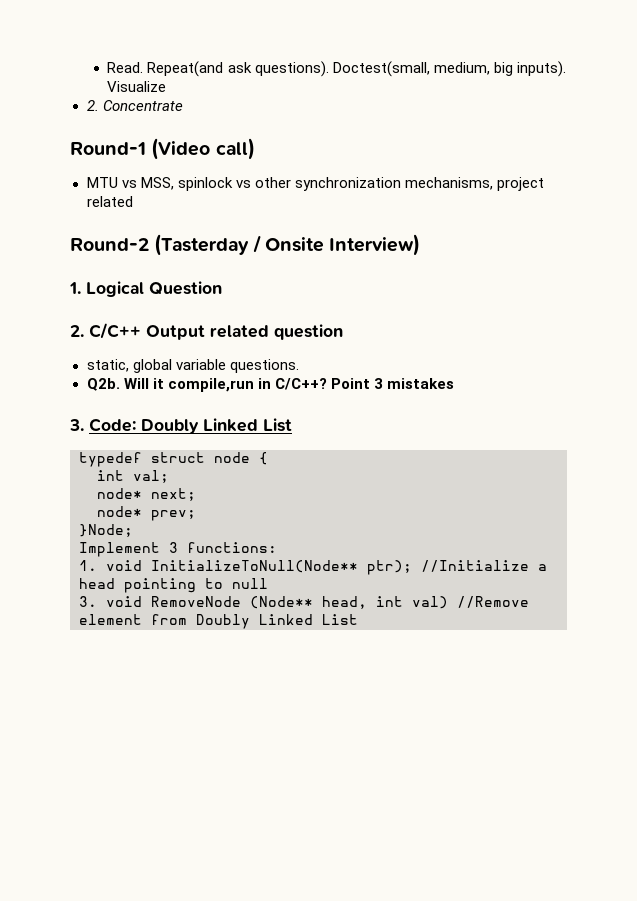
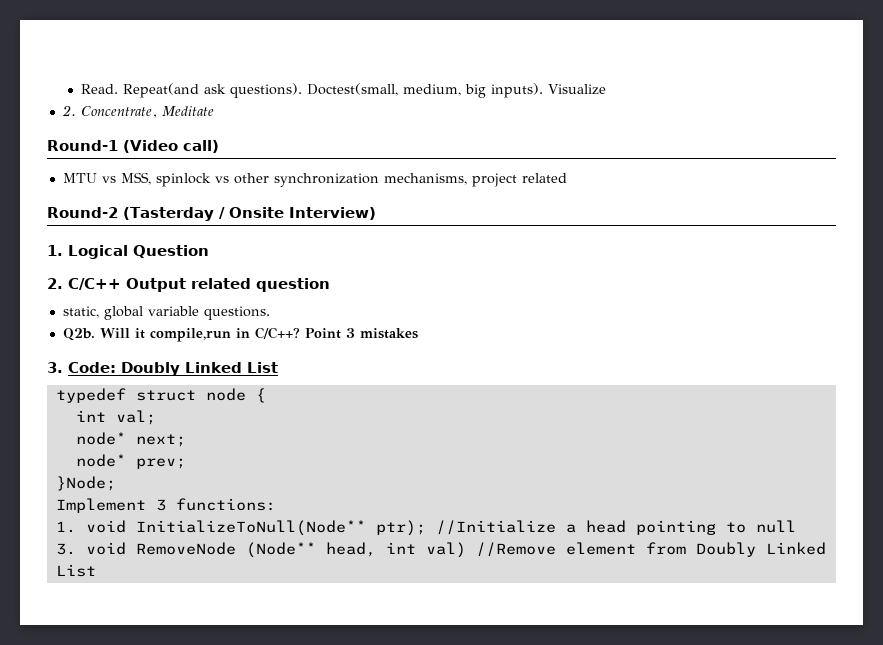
[102,100,183,111] Concentrate -> [80,106,214,118] Concentrate, Meditate

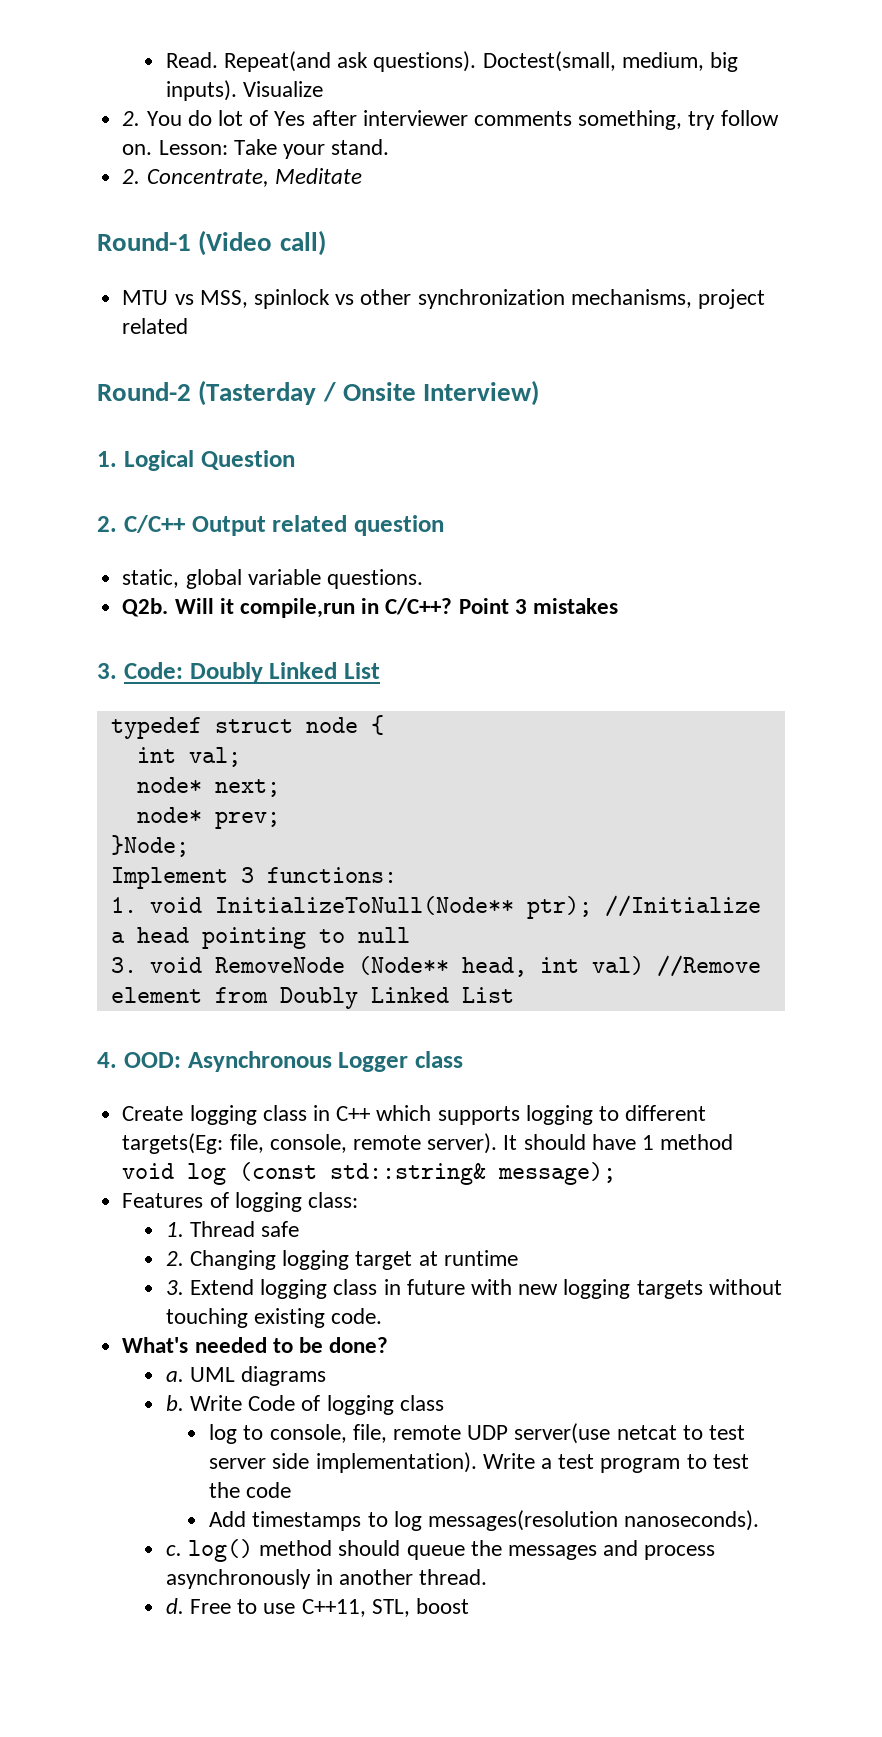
(607, 89) none -> [122,110,779,130] [122,139,390,159] // 2. You do lot of Yes after interviewer comments something, try follow on. Lesson: Take your stand.
(96, 570) none -> [97,1051,463,1072] [122,1105,707,1125] [122,1133,734,1154] [122,1162,617,1185] [122,1192,358,1212] [165,1221,300,1237] [165,1250,518,1270] [165,1279,782,1299] [165,1308,383,1328] [122,1337,389,1353] [165,1366,327,1386] [165,1395,444,1415] [209,1423,746,1444] [209,1452,749,1473] [209,1482,292,1498] [209,1510,760,1531] [165,1539,716,1562] [165,1569,488,1589] [165,1598,469,1617] // 4. OOD: Asynchronous Logger class // Create logging class in C++ which supports logging to different targets(Eg: file, console, remote server). It should have 1 method void log (const std::string& message); // Features of logging class: // 1. Thread safe // 2. Changing logging target at runtime // 3. Extend logging class in future with new logging targets without touching existing code. // What's needed to be done? // a. UML diagrams // b. Write Code of logging class // log to console, file, remote UDP server(use netcat to test server side implementation). Write a test program to test the code // Add timestamps to log messages(resolution nanoseconds). // c. log() method should queue the messages and process asynchronously in another thread. // d. Free to use C++11, STL, boost

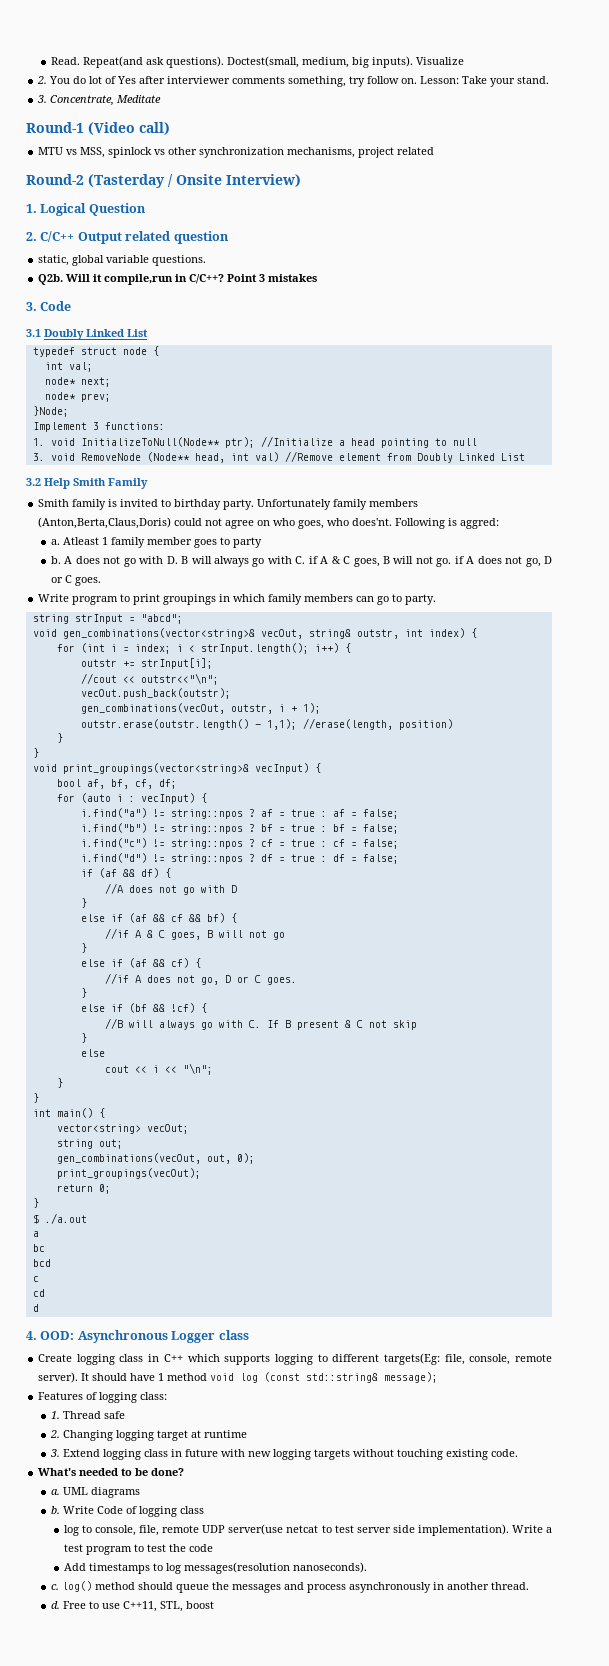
[122,169,141,184] 2. -> [37,95,48,103] 3.
[123,662,183,679] Code: -> [40,301,72,311] [26,329,41,337] Code // 3.1
(514, 995) none -> [26,478,148,489] [38,499,419,510] [38,517,500,529] [51,537,263,548] [51,556,553,567] [51,575,102,586] [38,594,437,605] [32,614,183,624] [32,628,477,639] [56,643,351,654] [80,658,213,669] [80,673,219,685] [80,688,231,699] [80,703,321,714] [80,718,453,730] [56,733,63,743] [32,748,39,758] [32,763,321,774] [56,779,177,789] [56,793,207,804] [80,808,399,819] [80,823,399,834] [80,838,399,849] [80,853,399,864] [80,868,171,878] [104,883,237,895] [80,898,87,908] [80,913,237,923] [104,928,285,940] [80,943,87,953] [80,958,201,968] [104,973,297,985] [80,988,87,998] [80,1003,207,1013] [104,1018,417,1030] [80,1033,87,1043] [80,1049,105,1057] [104,1063,213,1075] [56,1078,63,1088] [32,1093,39,1103] [32,1108,105,1118] [56,1124,189,1134] [56,1139,123,1149] [56,1153,255,1164] [56,1168,201,1179] [56,1184,111,1194] [32,1198,39,1208] [32,1213,87,1224] [32,1231,39,1237] [32,1244,45,1252] [32,1259,51,1267] [32,1276,39,1282] [32,1289,45,1297] [32,1304,39,1312] // 3.2 Help Smith Family // Smith family is invited to birthday party. Unfortunately family members (Anton,Berta,Claus,Doris) could not agree on who goes, who does'nt. Following is aggred: // a. Atleast 1 family member goes to party // b. A does not go with D. B will always go with C. if A & C goes, B will not go. if A does not go, D or C goes. // Write program to print groupings in which family members can go to party. // string strInput = "abcd"; // void gen_combinations(vector<string>& vecOut, string& outstr, int index) { // for (int i = index; i < strInput.length(); i++) { // outstr += strInput[i]; // //cout << outstr<<"\n"; // vecOut.push_back(outstr); // gen_combinations(vecOut, outstr, i + 1); // outstr.erase(outstr.length() - 1,1); //erase(length, position) // } // } // void print_groupings(vector<string>& vecInput) { // bool af, bf, cf, df; // for (auto i : vecInput) { // i.find("a") != string::npos ? af = true : af = false; // i.find("b") != string::npos ? bf = true : bf = false; // i.find("c") != string::npos ? cf = true : cf = false; // i.find("d") != string::npos ? df = true : df = false; // if (af && df) { // //A does not go with D // } // else if (af && cf && bf) { // //if A & C goes, B will not go // } // else if (af && cf) { // //if A does not go, D or C goes. // } // else if (bf && !cf) { // //B will always go with C. If B present & C not skip // } // else // cout << i << "\n"; // } // } // int main() { // vector<string> vecOut; // string out; // gen_combinations(vecOut, out, 0); // print_groupings(vecOut); // return 0; // } // $ ./a.out // a // bc // bcd // c // cd // d

